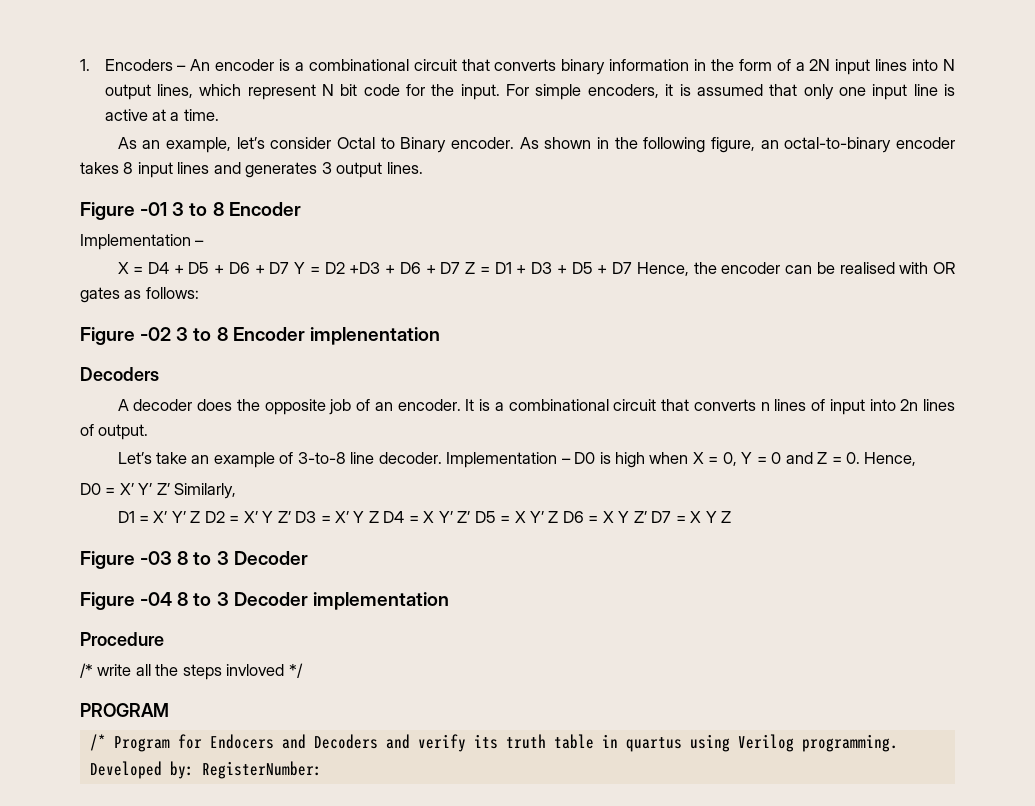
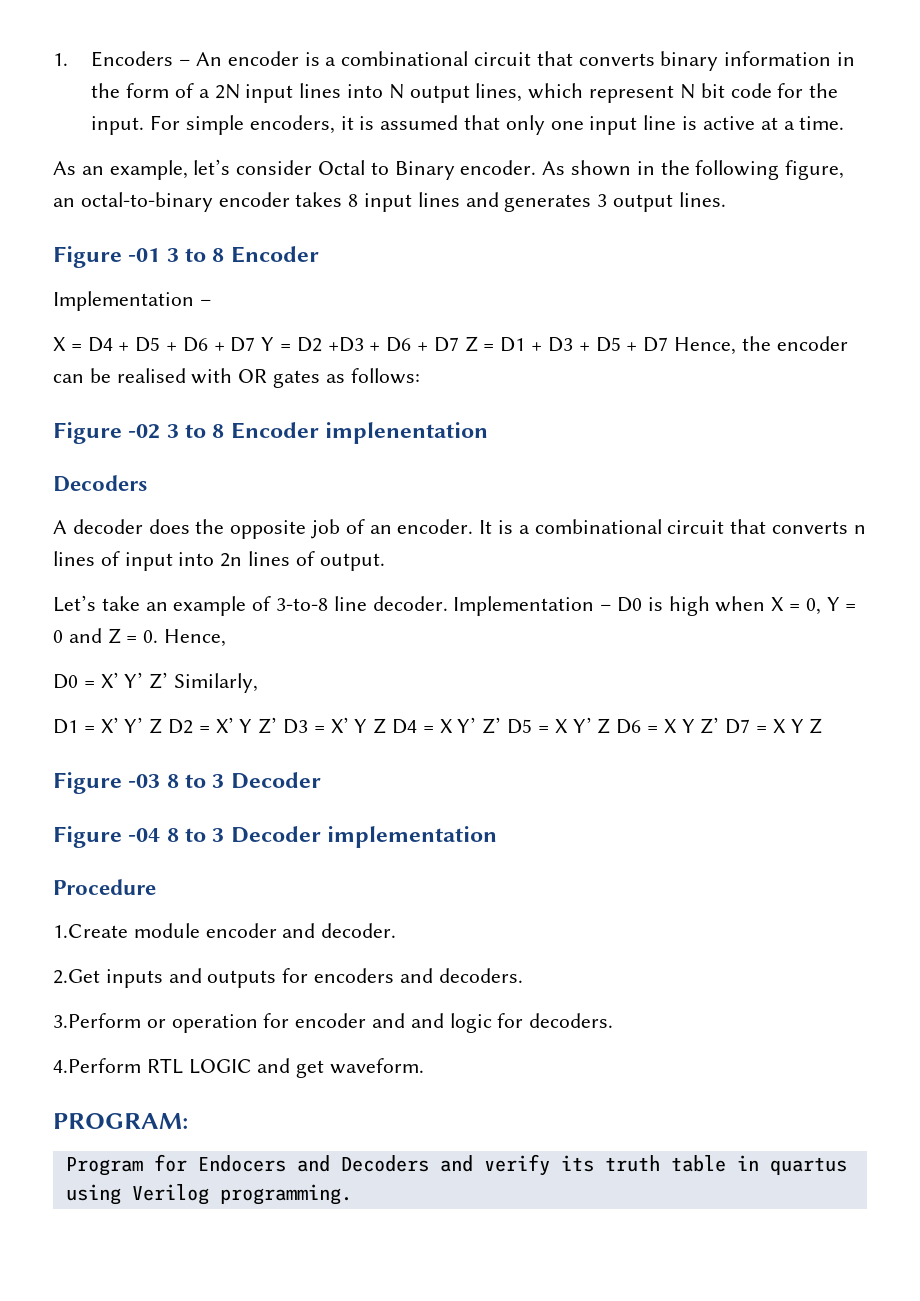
[80,663,303,680] [80,703,169,717] [89,734,106,751] /* write all the steps invloved */ // PROGRAM // /* -> [53,923,397,938] [53,968,523,988] [53,1013,614,1033] [53,1058,425,1078] [53,1113,188,1129] 1.Create module encoder and decoder. // 2.Get inputs and outputs for encoders and decoders. // 3.Perform or operation for encoder and and logic for decoders. // 4.Perform RTL LOGIC and get waveform. // PROGRAM: //
[89,761,322,779] Developed by: RegisterNumber: -> (352, 1194) none

